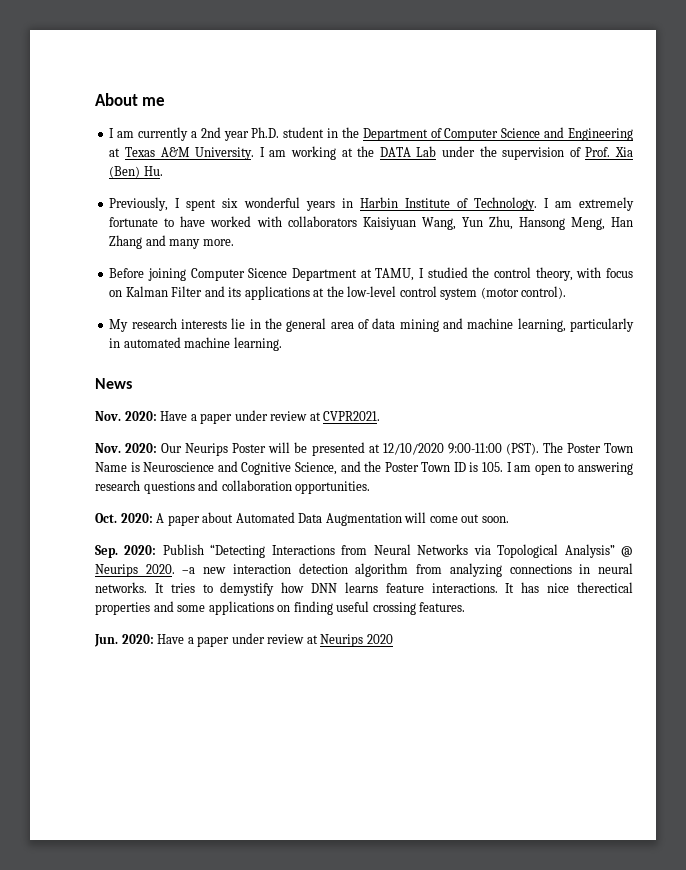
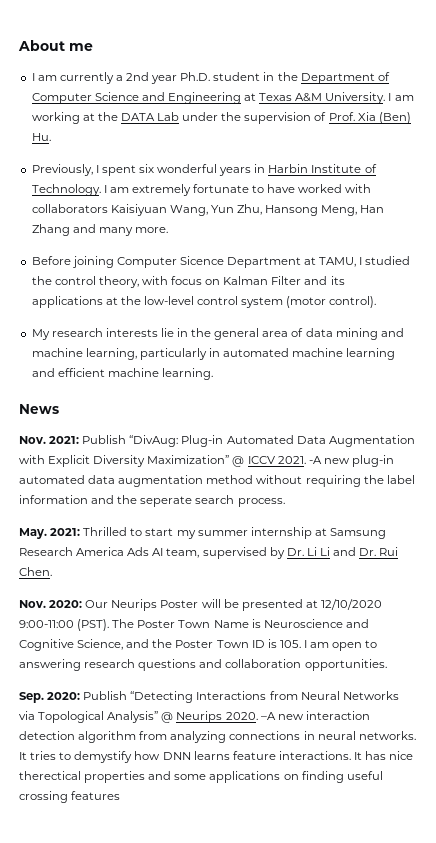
(231, 342) none -> [346,348,396,360] [31,368,159,377] learning and efficient machine
[124,410,381,424] 2020: Have a paper under review at CVPR2021. -> [49,435,415,447] [19,455,394,467] [19,475,415,487] [19,495,285,507] [19,527,386,539] [19,547,399,559] [19,567,52,576] 2021: Publish “DivAug: Plug-in Automated Data Augmentation with Explicit Diversity Maximization” @ ICCV 2021. -A new plug-in automated data augmentation method without requiring the label information and the seperate search process. // May. 2021: Thrilled to start my summer internship at Samsung Research America Ads AI team, supervised by Dr. Li Li and Dr. Rui Chen.
[95,512,509,526] // Oct. 2020: A paper about Automated Data Augmentation will come out soon. -> (387, 665) none
[182,567,196,574] –a -> [260,712,276,720] –A
[419,602,466,612] [94,633,393,647] features. // Jun. 2020: Have a paper under review at Neurips 2020 -> [71,791,121,800] features

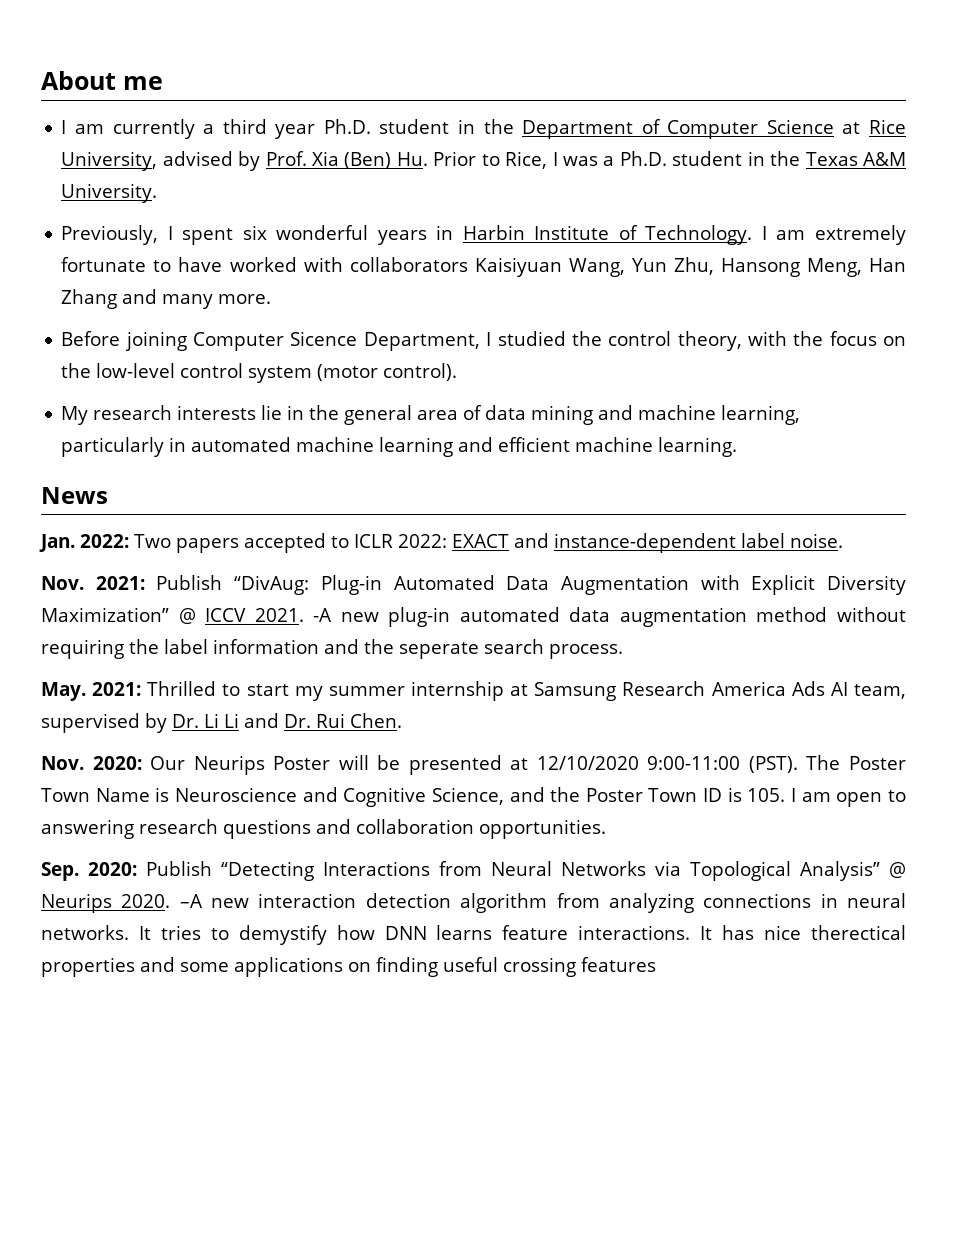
[126,72,150,81] 2nd -> [222,119,267,134] third
[141,92,414,104] [31,112,411,124] [31,133,51,141] and Engineering at Texas A&M University. I am working at the DATA Lab under the supervision of Prof. Xia (Ben) Hu. -> [842,119,906,134] [61,151,907,171] [61,183,158,203] at Rice University, advised by Prof. Xia (Ben) Hu. Prior to Rice, I was a Ph.D. student in the Texas A&M University.
[227,257,357,268] Department at TAMU, -> [363,332,480,351] Department,
(168, 280) none -> [793,331,824,346] the
[223,276,345,285] [31,296,118,308] Kalman Filter and its applications at -> (906, 341) none
(59, 409) none -> [39,533,843,553] // Jan. 2022: Two papers accepted to ICLR 2022: EXACT and instance-dependent label noise.

